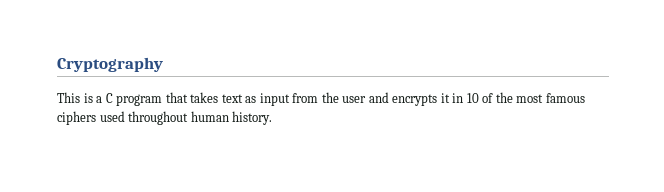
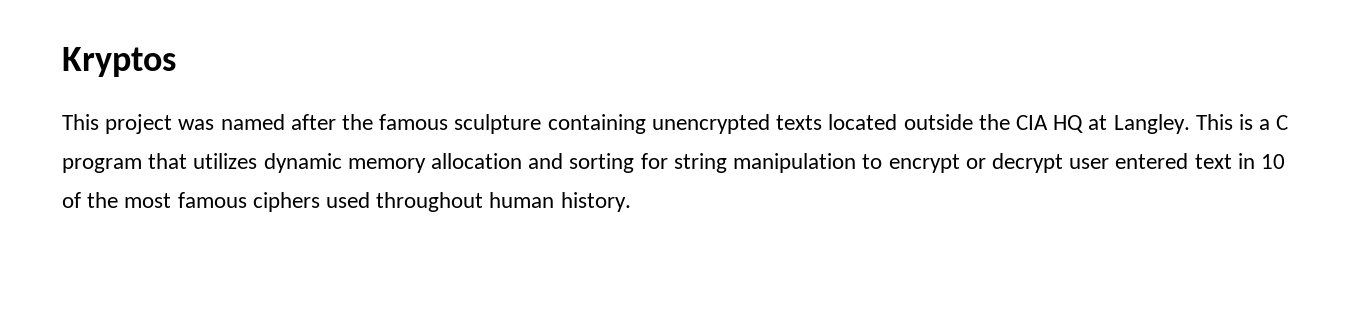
[57,57,163,72] [57,92,80,103] Cryptography // This -> [62,47,176,77] [62,114,1233,134] Kryptos // This project was named after the famous sculpture containing unencrypted texts located outside the CIA HQ at Langley. This
[190,92,450,106] takes text as input from the user and encrypts it -> [193,153,1232,173] utilizes dynamic memory allocation and sorting for string manipulation to encrypt or decrypt user entered text

